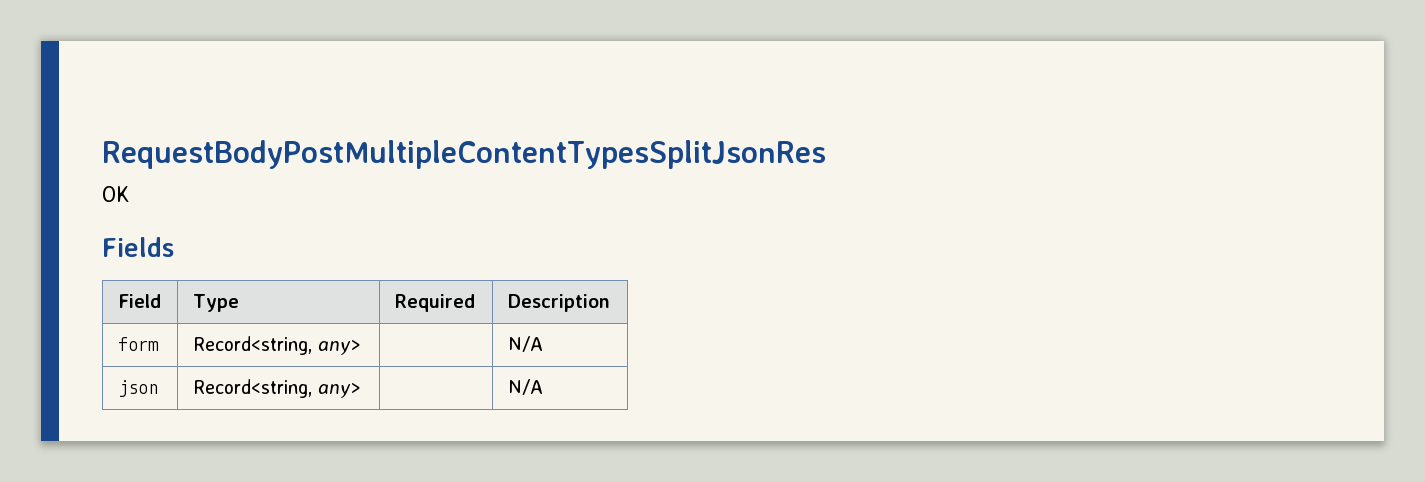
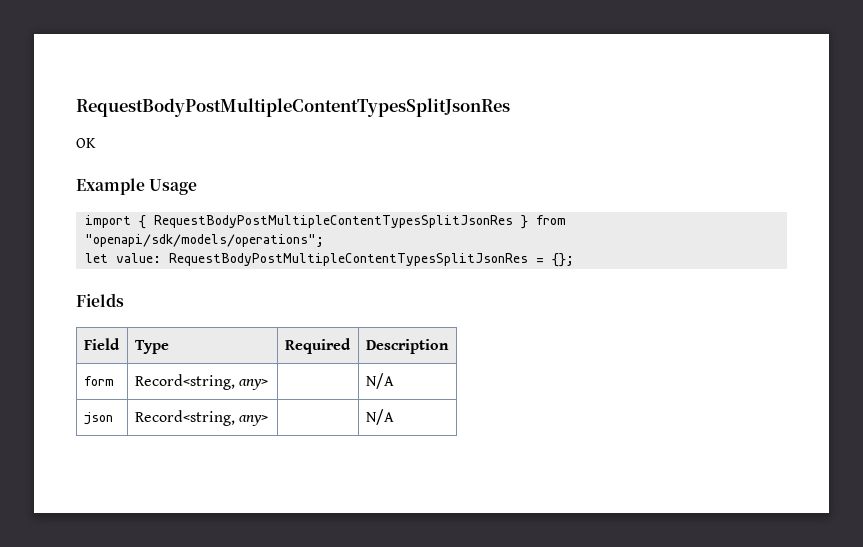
(130, 194) none -> [76,178,198,195] [85,215,567,229] [85,234,325,247] [85,253,575,267] // Example Usage // import { RequestBodyPostMultipleContentTypesSplitJsonRes } from "openapi/sdk/models/operations"; // let value: RequestBodyPostMultipleContentTypesSplitJsonRes = {};

